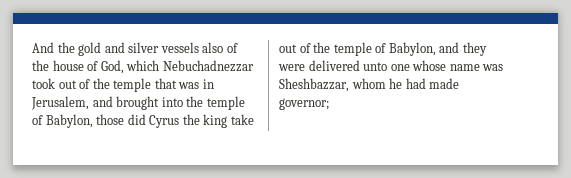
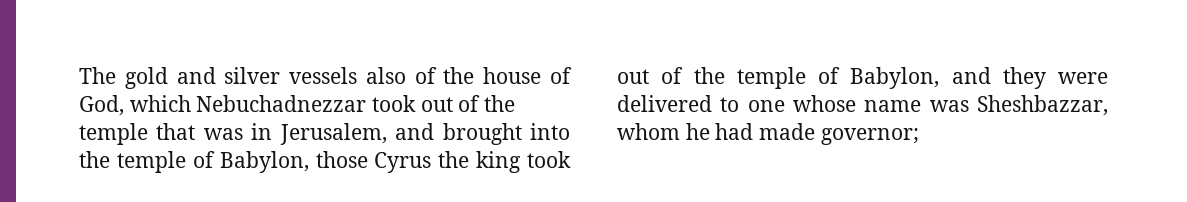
[32,42,75,53] And the -> [79,67,116,84] The
[127,114,146,125] did -> (368, 159) none
[230,114,254,125] take -> [527,151,571,168] took
[363,62,388,71] unto -> [720,97,740,112] to

